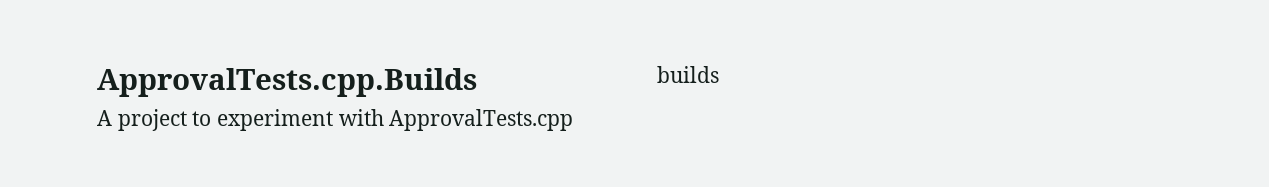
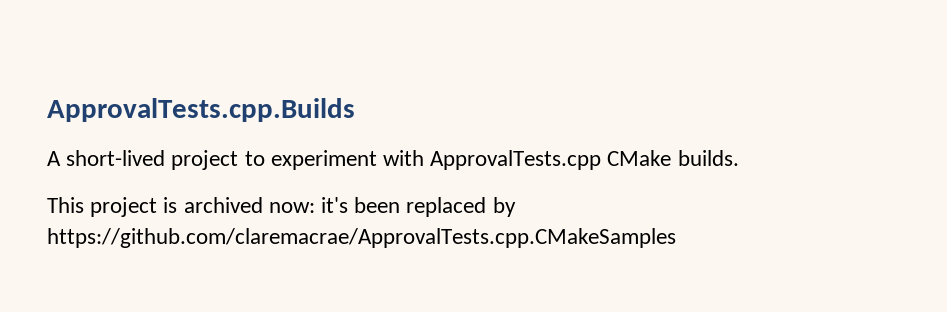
(112, 118) none -> [66,150,166,166] short-lived
[657,66,719,83] builds -> [607,150,739,166] [47,197,516,217] [47,228,676,248] CMake builds. // This project is archived now: it's been replaced by https://github.com/claremacrae/ApprovalTests.cpp.CMakeSamples

